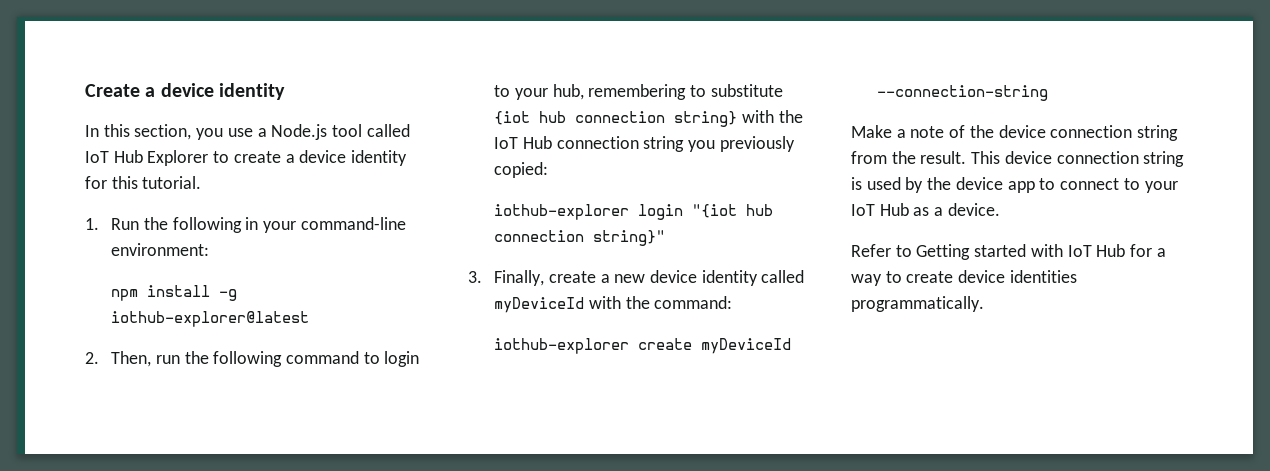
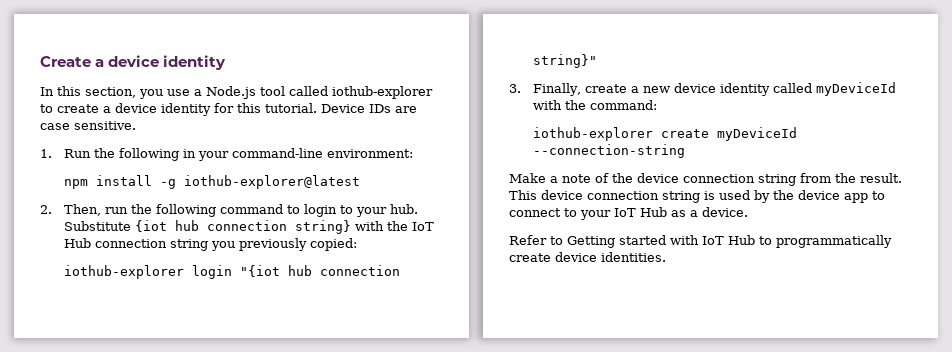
[85,150,209,166] IoT Hub Explorer -> [332,86,433,99] iothub-explorer
(202, 182) none -> [321,104,417,113] [40,121,136,130] Device IDs are case sensitive.
[552,84,783,100] hub, remembering to substitute -> [389,204,418,214] [63,221,131,231] hub. Substitute
[1130,244,1166,257] [851,270,1077,286] [851,296,984,312] for a way to create device identities programmatically. -> [759,235,892,248] [509,252,666,262] to programmatically create device identities.

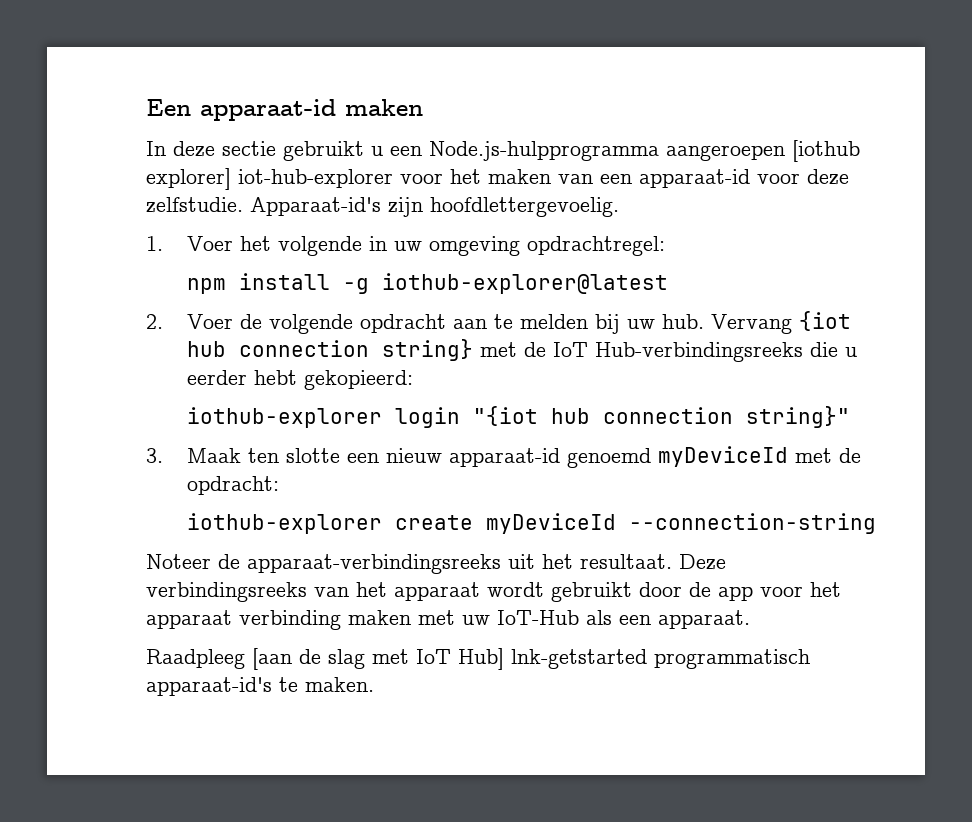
[40,55,227,70] [40,86,433,99] [40,103,417,116] [40,121,136,130] [40,148,413,161] Create a device identity // In this section, you use a Node.js tool called iothub-explorer to create a device identity for this tutorial. Device IDs are case sensitive. // 1. Run the following in your command-line environment: -> [146,99,423,121] [146,140,860,162] [146,168,849,190] [146,197,619,217] [146,236,666,256] Een apparaat-id maken // In deze sectie gebruikt u een Node.js-hulpprogramma aangeroepen [iothub explorer] iot-hub-explorer voor het maken van een apparaat-id voor deze zelfstudie. Apparaat-id's zijn hoofdlettergevoelig. // 1. Voer het volgende in uw omgeving opdrachtregel:
[63,204,418,217] [63,220,434,234] [63,238,357,251] Then, run the following command to login to your hub. Substitute {iot hub connection string} with the IoT Hub connection string you previously copied: -> [187,311,852,334] [187,339,858,362] [187,370,414,390] Voer de volgende opdracht aan te melden bij uw hub. Vervang {iot hub connection string} met de IoT Hub-verbindingsreeks die u eerder hebt gekopieerd:
[532,82,896,96] [532,100,657,110] [532,127,797,141] [532,144,685,158] [509,173,902,186] [509,190,885,203] [509,207,748,220] [509,235,892,248] [509,252,666,262] Finally, create a new device identity called myDeviceId with the command: // iothub-explorer create myDeviceId --connection-string // Make a note of the device connection string from the result. This device connection string is used by the device app to connect to your IoT Hub as a device. // Refer to Getting started with IoT Hub to programmatically create device identities. -> [187,446,862,468] [187,476,280,495] [187,513,877,534] [146,554,726,574] [146,582,841,602] [146,610,750,630] [146,648,810,670] [146,677,374,696] Maak ten slotte een nieuw apparaat-id genoemd myDeviceId met de opdracht: // iothub-explorer create myDeviceId --connection-string // Noteer de apparaat-verbindingsreeks uit het resultaat. Deze verbindingsreeks van het apparaat wordt gebruikt door de app voor het apparaat verbinding maken met uw IoT-Hub als een apparaat. // Raadpleeg [aan de slag met IoT Hub] lnk-getstarted programmatisch apparaat-id's te maken.

